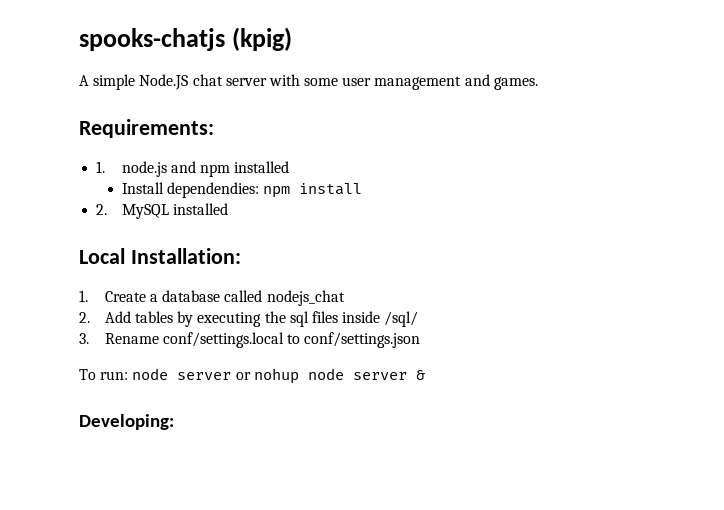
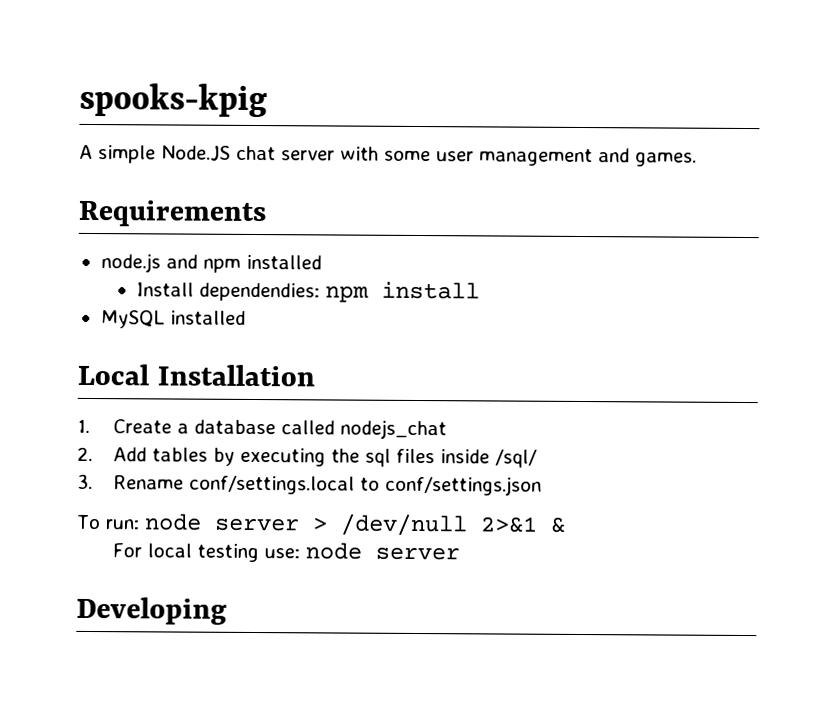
[79,27,292,51] spooks-chatjs (kpig) -> [79,82,268,118] spooks-kpig
[79,119,214,138] [96,161,106,173] Requirements: // 1. -> [78,199,266,228] Requirements //
[96,204,108,215] 2. -> (481, 290) none
[130,248,241,264] Installation: -> [156,364,315,387] Installation
[235,368,425,384] [79,414,174,430] or nohup node server & // Developing: -> [311,513,566,537] [111,542,460,563] [76,596,227,625] > /dev/null 2>&1 & // For local testing use: node server // Developing

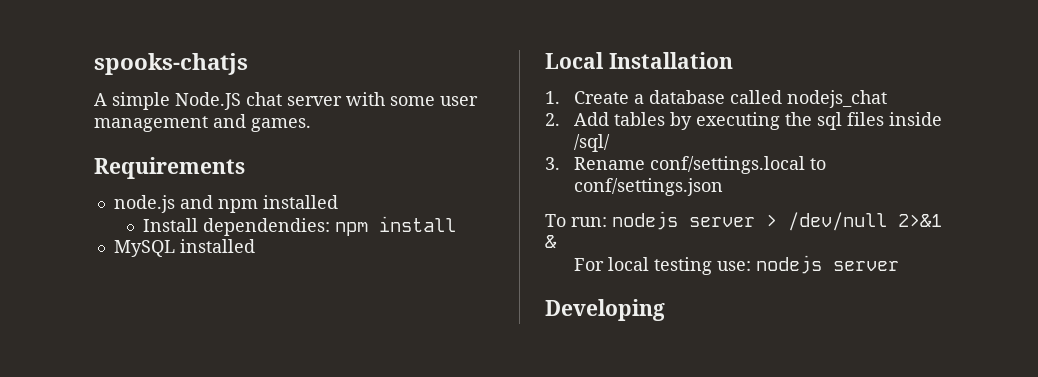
[79,82,268,118] spooks-kpig -> [94,53,248,75] spooks-chatjs
[143,513,202,531] node -> [612,211,678,230] nodejs
[304,542,362,560] node -> [756,255,823,274] nodejs

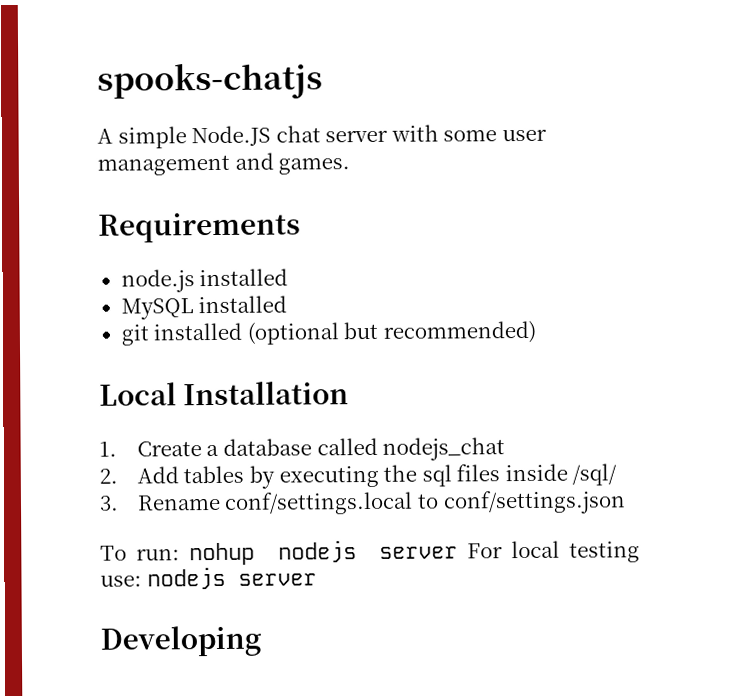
[179,195,338,213] [142,216,456,236] [113,239,255,257] and npm installed // Install dependendies: npm install // MySQL installed -> [199,268,289,287] [120,295,288,320] [120,320,536,346] installed // MySQL installed // git installed (optional but recommended)
[612,211,942,231] [545,235,557,248] nodejs server > /dev/null 2>&1 & // -> [189,540,458,566] nohup nodejs server

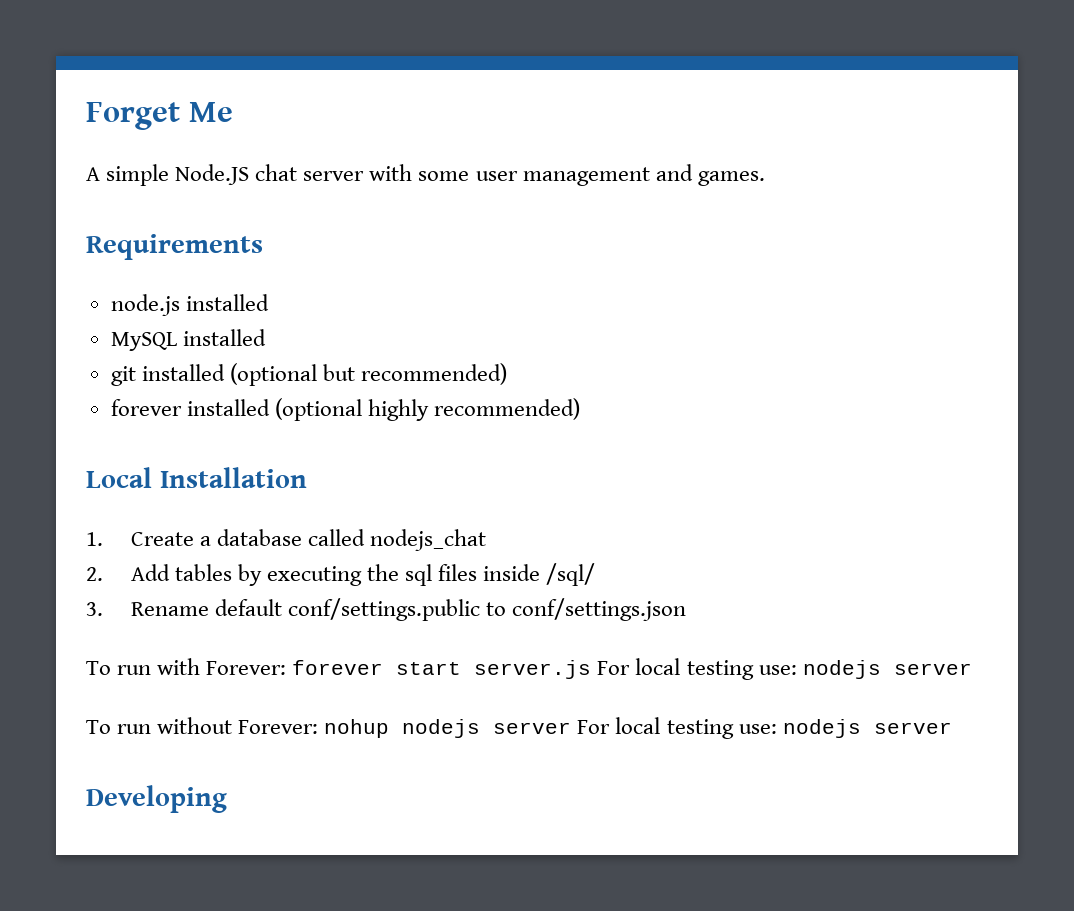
[97,62,323,100] spooks-chatjs -> [86,102,233,130] Forget Me
(536, 332) none -> [110,398,581,421] // forever installed (optional highly recommended)
[224,491,414,515] conf/settings.local -> [214,598,480,621] default conf/settings.public
[136,548,181,561] run: -> [117,658,972,680] [86,717,319,734] run with Forever: forever start server.js For local testing use: nodejs server // To run without Forever:

